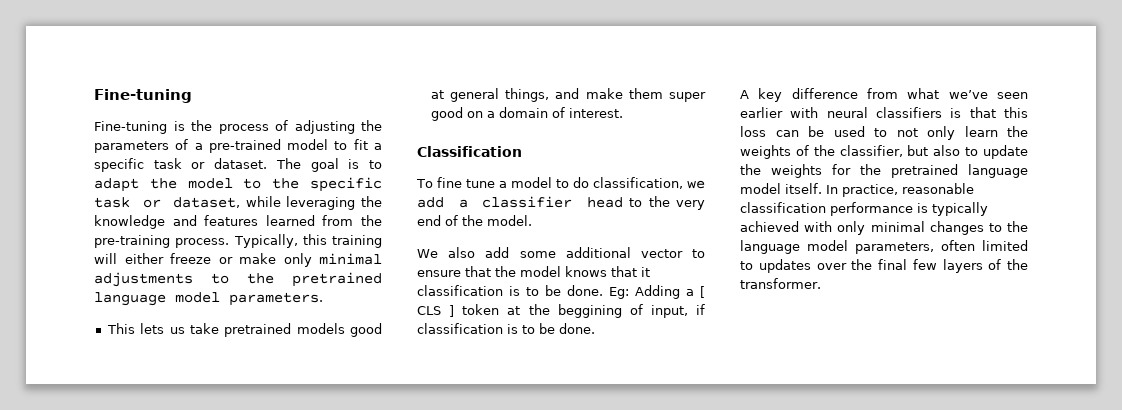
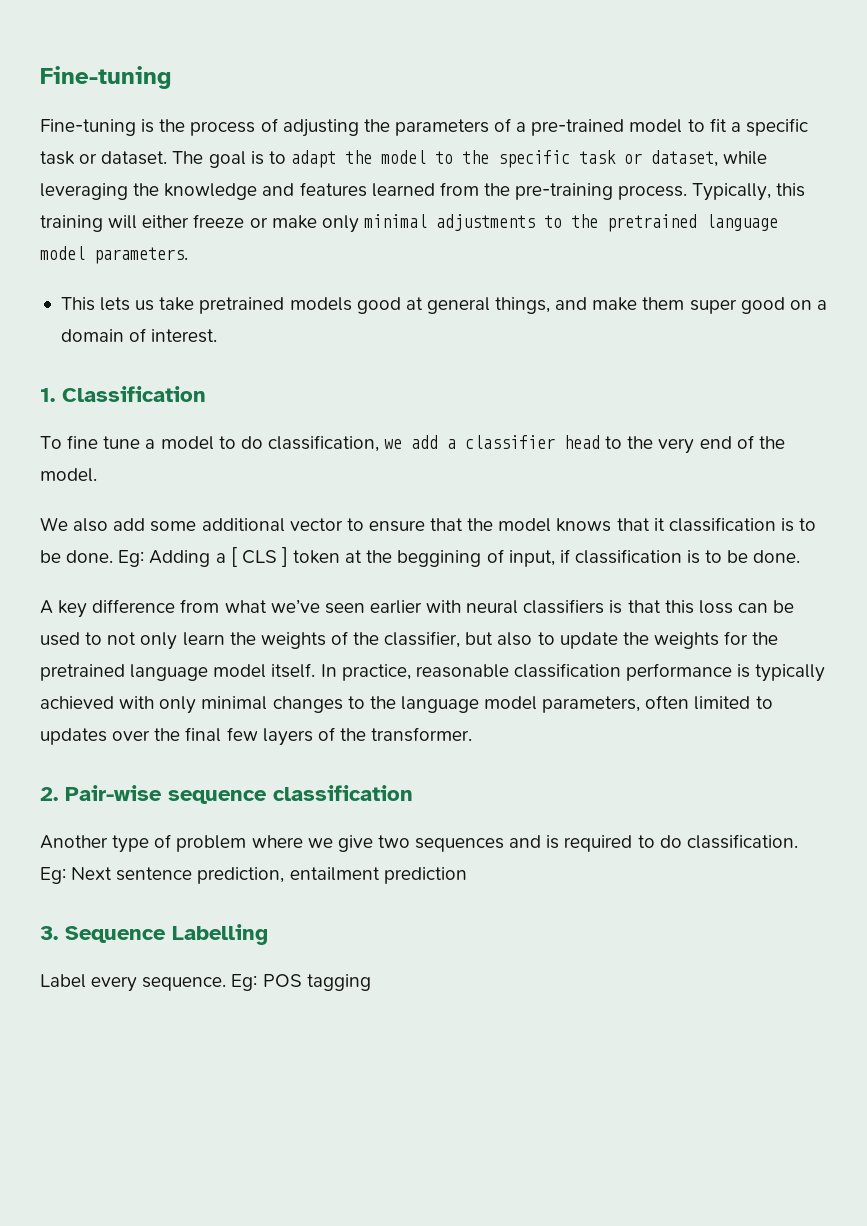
(623, 113) none -> [40,388,55,402] 1.
(821, 283) none -> [40,785,413,804] [40,834,798,853] [40,867,467,884] [40,924,268,945] [40,974,371,992] // 2. Pair-wise sequence classification // Another type of problem where we give two sequences and is required to do classification. Eg: Next sentence prediction, entailment prediction // 3. Sequence Labelling // Label every sequence. Eg: POS tagging

